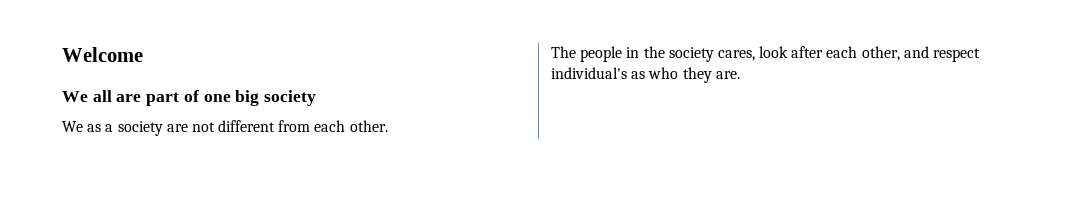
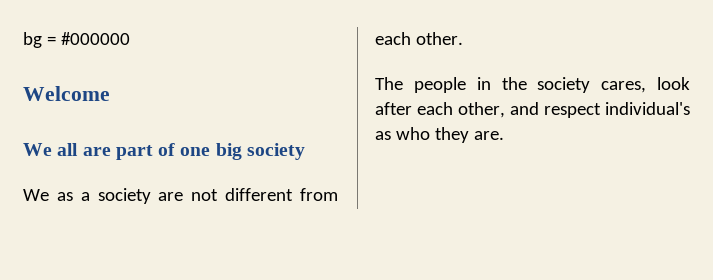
(62, 54) none -> [23,32,130,48] bg = #000000 //

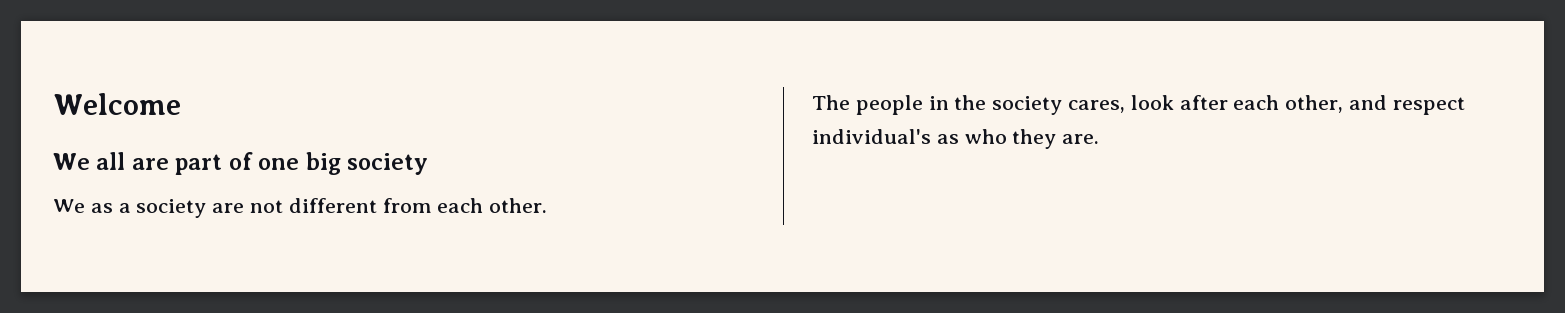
[23,32,130,48] bg = #000000 // -> (53, 104) none

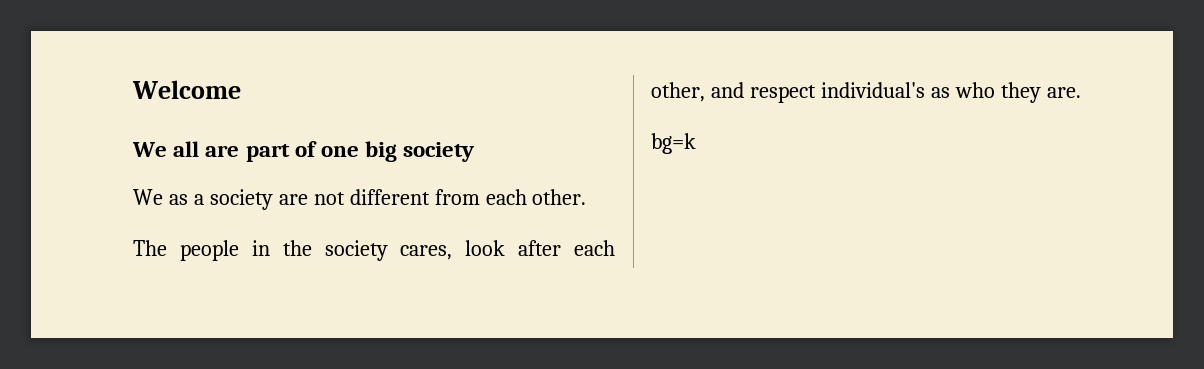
(1100, 139) none -> [651,133,696,154] // bg=k

